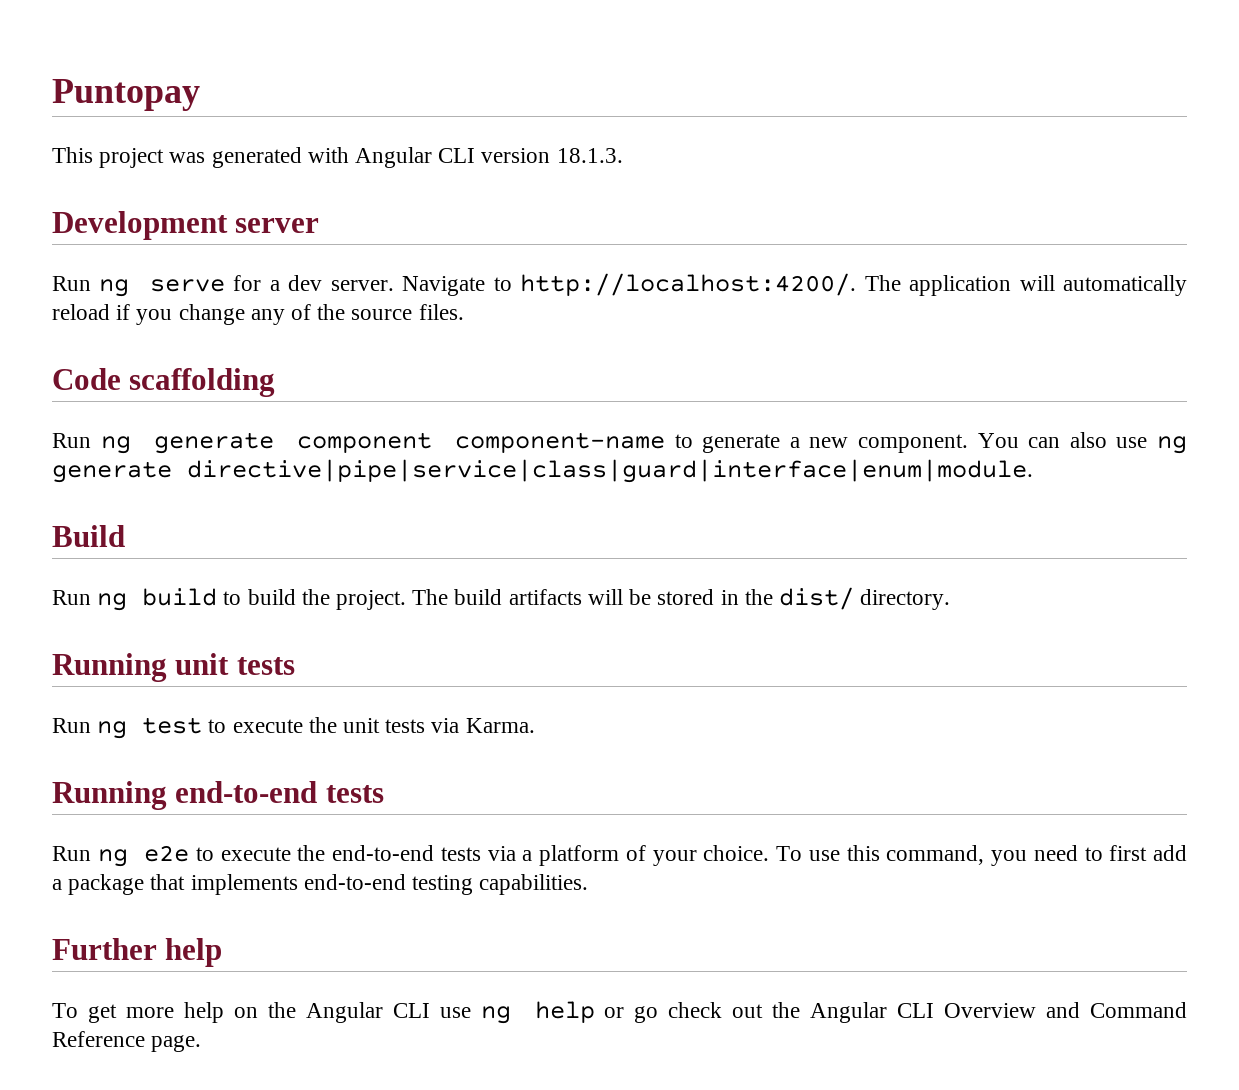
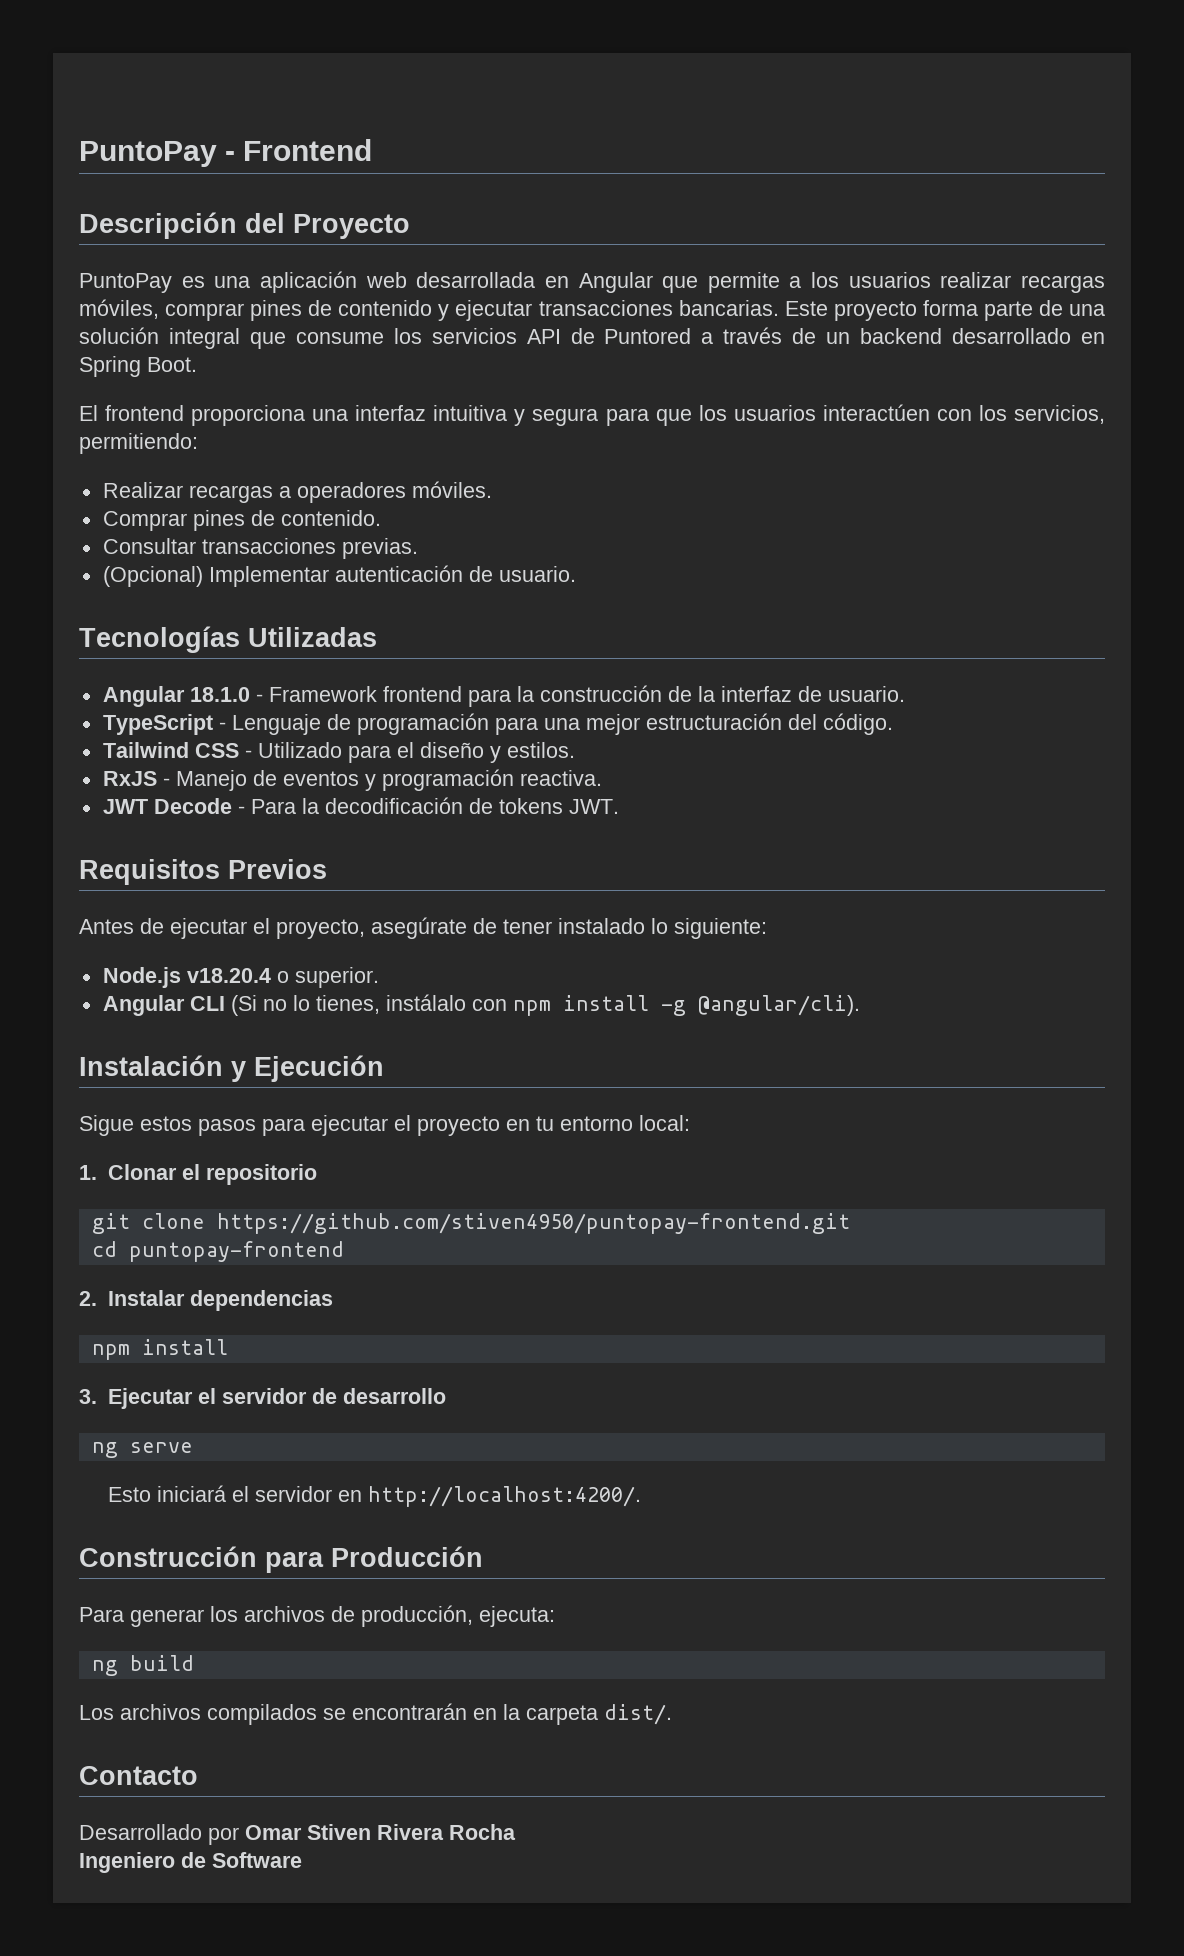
[52,79,200,111] [52,147,623,168] [52,211,320,240] [52,273,1187,297] [52,304,464,325] [52,368,276,397] [52,432,1188,454] [52,459,1033,483] [52,525,125,547] [52,587,951,611] [52,653,295,682] [52,717,535,739] [52,781,384,810] [52,845,1187,867] [52,874,589,895] [52,938,223,967] [52,1001,1187,1024] [52,1031,202,1052] Puntopay // This project was generated with Angular CLI version 18.1.3. // Development server // Run ng serve for a dev server. Navigate to http://localhost:4200/. The application will automatically reload if you change any of the source files. // Code scaffolding // Run ng generate component component-name to generate a new component. You can also use ng generate directive|pipe|service|class|guard|interface|enum|module. // Build // Run ng build to build the project. The build artifacts will be stored in the dist/ directory. // Running unit tests // Run ng test to execute the unit tests via Karma. // Running end-to-end tests // Run ng e2e to execute the end-to-end tests via a platform of your choice. To use this command, you need to first add a package that implements end-to-end testing capabilities. // Further help // To get more help on the Angular CLI use ng help or go check out the Angular CLI Overview and Command Reference page. -> [79,139,373,167] [79,212,410,239] [79,271,1105,293] [79,299,1105,321] [79,327,1105,349] [79,356,197,377] [79,404,1106,426] [79,433,198,454] [102,481,492,503] [102,510,381,531] [102,538,418,559] [102,565,576,587] [79,626,377,653] [102,685,905,707] [102,713,893,735] [102,742,575,763] [102,769,602,791] [102,797,619,814] [79,859,327,885] [79,917,767,939] [102,967,379,988] [102,994,860,1016] [79,1055,384,1082] [79,1115,690,1136] [79,1164,318,1185] [91,1213,850,1234] [91,1241,344,1262] [79,1290,334,1311] [91,1339,228,1360] [79,1388,447,1409] [91,1442,193,1458] [108,1485,642,1507] [79,1546,483,1573] [79,1605,555,1627] [91,1655,194,1676] [79,1703,672,1725] [79,1766,198,1785] [79,1824,516,1845] [79,1852,302,1873] PuntoPay - Frontend // Descripción del Proyecto // PuntoPay es una aplicación web desarrollada en Angular que permite a los usuarios realizar recargas móviles, comprar pines de contenido y ejecutar transacciones bancarias. Este proyecto forma parte de una solución integral que consume los servicios API de Puntored a través de un backend desarrollado en Spring Boot. // El frontend proporciona una interfaz intuitiva y segura para que los usuarios interactúen con los servicios, permitiendo: // Realizar recargas a operadores móviles. // Comprar pines de contenido. // Consultar transacciones previas. // (Opcional) Implementar autenticación de usuario. // Tecnologías Utilizadas // Angular 18.1.0 - Framework frontend para la construcción de la interfaz de usuario. // TypeScript - Lenguaje de programación para una mejor estructuración del código. // Tailwind CSS - Utilizado para el diseño y estilos. // RxJS - Manejo de eventos y programación reactiva. // JWT Decode - Para la decodificación de tokens JWT. // Requisitos Previos // Antes de ejecutar el proyecto, asegúrate de tener instalado lo siguiente: // Node.js v18.20.4 o superior. // Angular CLI (Si no lo tienes, instálalo con npm install -g @angular/cli). // Instalación y Ejecución // Sigue estos pasos para ejecutar el proyecto en tu entorno local: // 1. Clonar el repositorio // git clone https://github.com/stiven4950/puntopay-frontend.git // cd puntopay-frontend // 2. Instalar dependencias // npm install // 3. Ejecutar el servidor de desarrollo // ng serve // Esto iniciará el servidor en http://localhost:4200/. // Construcción para Producción // Para generar los archivos de producción, ejecuta: // ng build // Los archivos compilados se encontrarán en la carpeta dist/. // Contacto // Desarrollado por Omar Stiven Rivera Rocha // Ingeniero de Software

